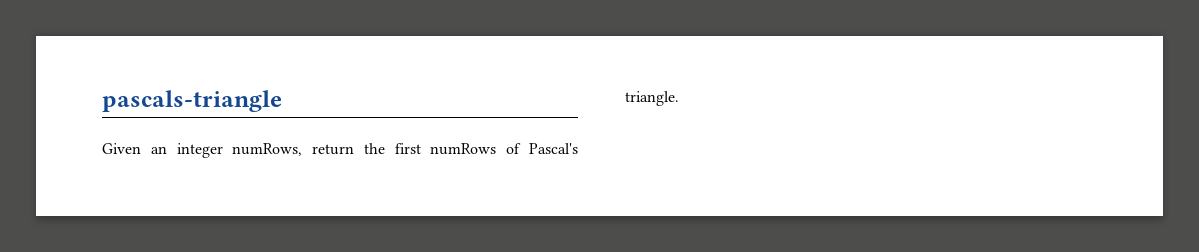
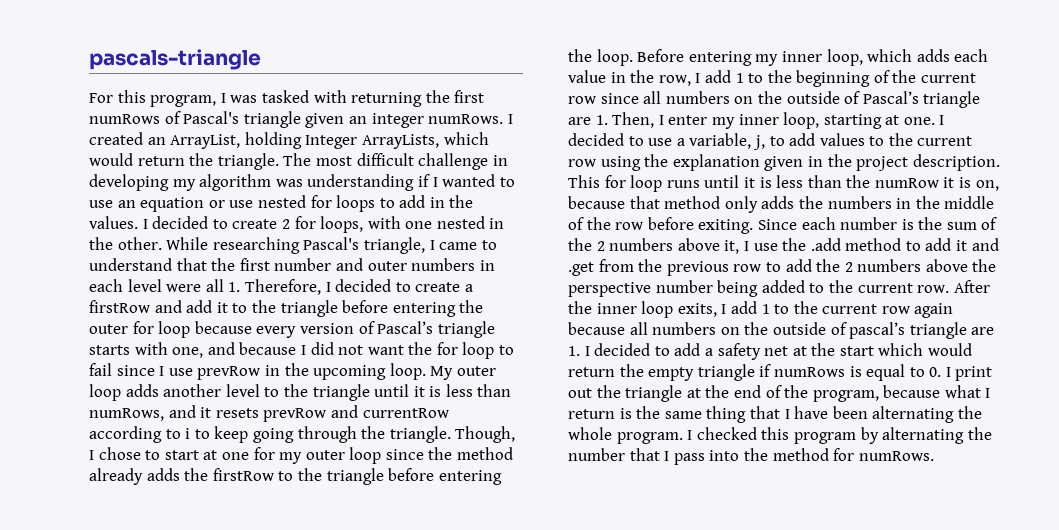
[102,143,355,158] Given an integer numRows, return -> [89,90,423,107] For this program, I was tasked with returning
[625,91,679,106] triangle. -> [243,111,513,128] [89,132,489,149] [89,153,508,170] [89,174,515,191] [89,195,474,212] [89,216,505,233] [89,237,497,254] [89,258,495,271] [89,279,473,295] [89,300,484,317] [89,321,495,338] [89,342,515,359] [89,363,496,380] [89,384,512,401] [89,405,449,422] [89,426,516,443] [89,447,514,464] [89,468,502,485] [568,49,989,66] [568,70,977,87] [568,91,981,108] [568,112,945,129] [568,133,973,150] [568,154,1000,171] [568,175,999,192] [568,196,995,213] [568,217,998,234] [568,238,999,254] [568,259,997,276] [568,280,990,297] [568,301,954,318] [568,322,995,339] [568,343,973,360] [568,364,993,381] [568,385,991,402] [568,406,982,423] [568,427,992,444] [568,448,934,465] triangle given an integer numRows. I created an ArrayList, holding Integer ArrayLists, which would return the triangle. The most difficult challenge in developing my algorithm was understanding if I wanted to use an equation or use nested for loops to add in the values. I decided to create 2 for loops, with one nested in the other. While researching Pascal's triangle, I came to understand that the first number and outer numbers in each level were all 1. Therefore, I decided to create a firstRow and add it to the triangle before entering the outer for loop because every version of Pascal’s triangle starts with one, and because I did not want the for loop to fail since I use prevRow in the upcoming loop. My outer loop adds another level to the triangle until it is less than numRows, and it resets prevRow and currentRow according to i to keep going through the triangle. Though, I chose to start at one for my outer loop since the method already adds the firstRow to the triangle before entering the loop. Before entering my inner loop, which adds each value in the row, I add 1 to the beginning of the current row since all numbers on the outside of Pascal’s triangle are 1. Then, I enter my inner loop, starting at one. I decided to use a variable, j, to add values to the current row using the explanation given in the project description. This for loop runs until it is less than the numRow it is on, because that method only adds the numbers in the middle of the row before exiting. Since each number is the sum of the 2 numbers above it, I use the .add method to add it and .get from the previous row to add the 2 numbers above the perspective number being added to the current row. After the inner loop exits, I add 1 to the current row again because all numbers on the outside of pascal’s triangle are 1. I decided to add a safety net at the start which would return the empty triangle if numRows is equal to 0. I print out the triangle at the end of the program, because what I return is the same thing that I have been alternating the whole program. I checked this program by alternating the number that I pass into the method for numRows.

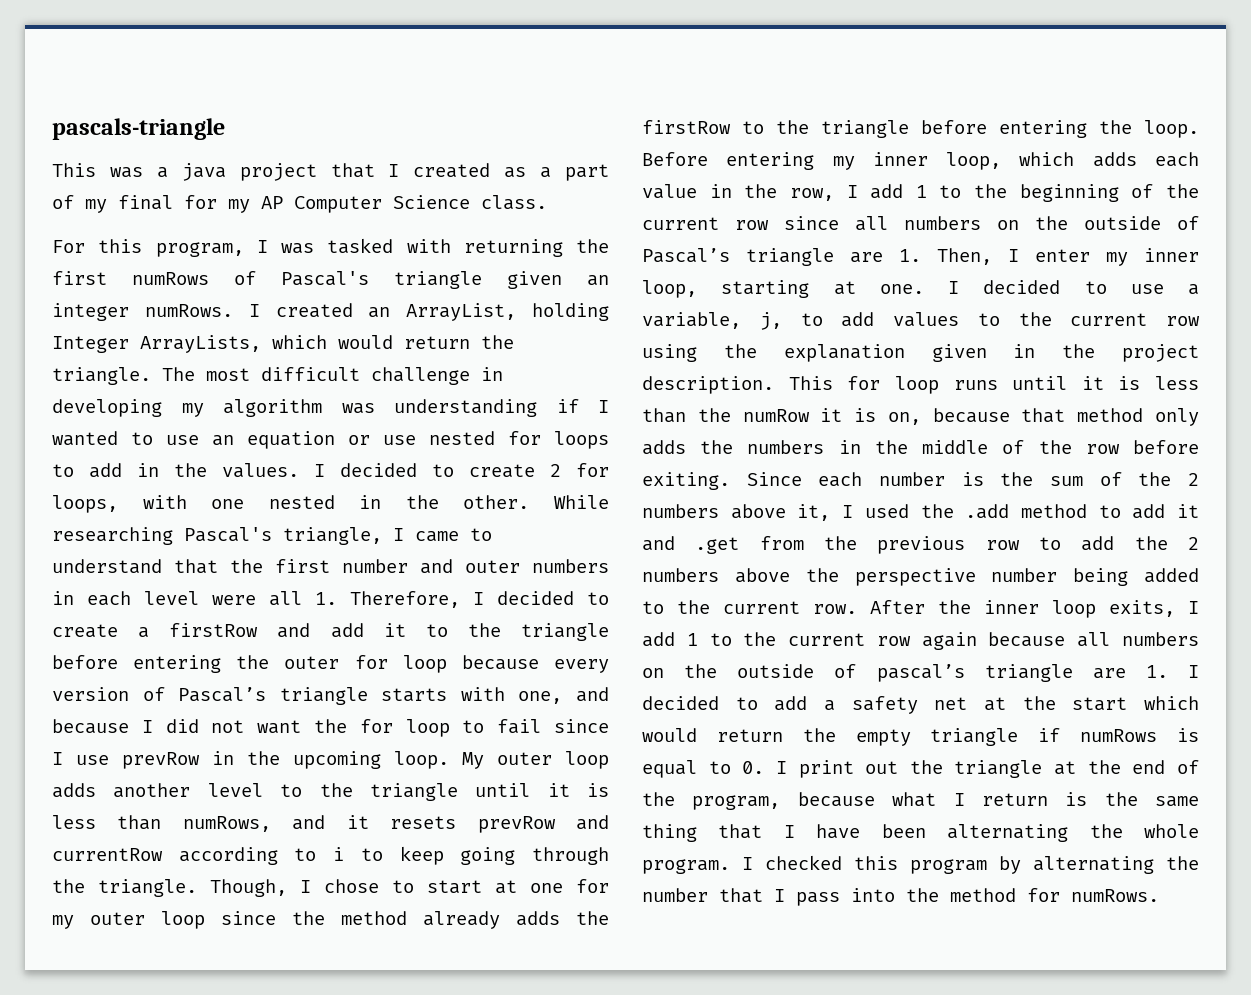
(261, 59) none -> [52,163,609,181] [52,195,547,213] // This was a java project that I created as a part of my final for my AP Computer Science class.
[753,243,778,251] use -> [864,504,909,518] used

